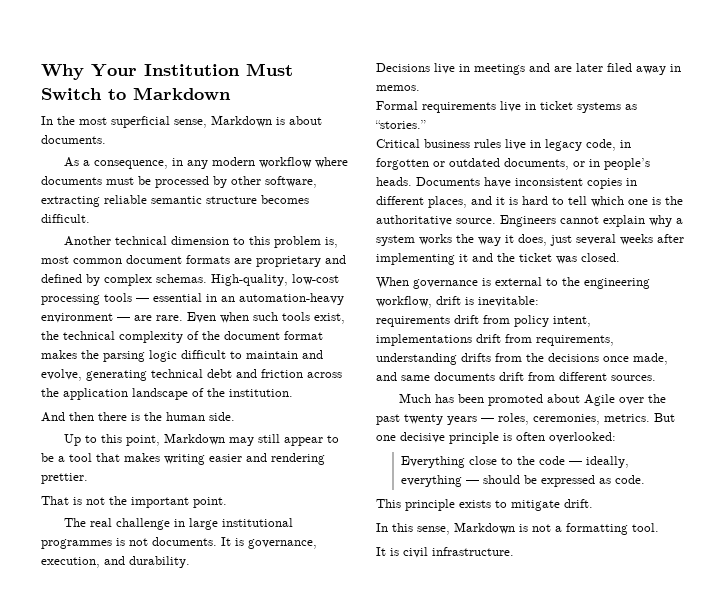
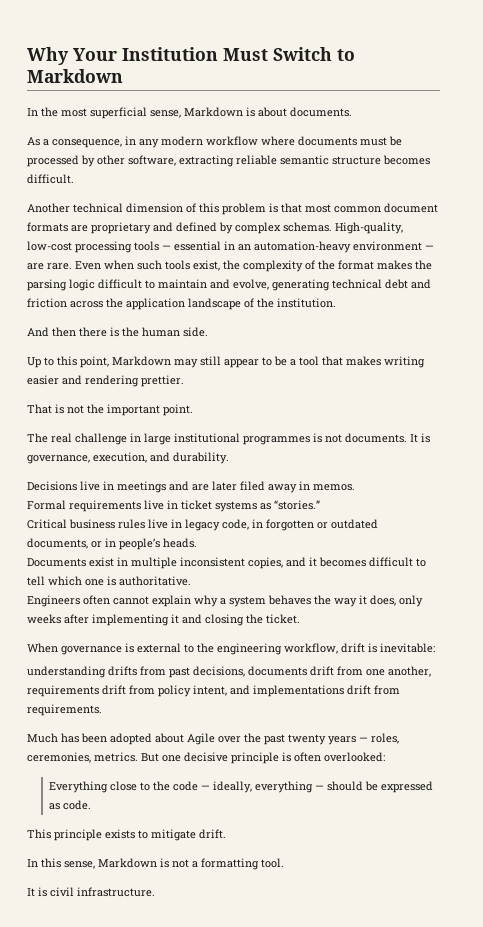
[233,237,246,245] to -> [186,203,196,213] of
[325,237,339,248] is, -> [269,203,302,213] is that
[63,331,115,340] technical -> (240, 265) none
[224,331,280,340] document -> (335, 265) none
[416,177,637,189] [376,196,548,208] Documents have inconsistent copies in different places, and it is hard -> [27,557,413,569] // Documents exist in multiple inconsistent copies, and it becomes difficult
[665,196,683,205] [376,215,556,227] the authoritative source. Engineers -> [119,576,191,586] [27,595,110,607] authoritative. // Engineers often
[419,234,452,245] works -> [268,595,311,605] behaves
[550,234,616,246] just several -> [399,595,423,607] only
[497,253,620,264] the ticket was closed. -> [205,614,300,626] closing the ticket.
(539, 301) none -> [27,666,431,678] understanding drifts from past decisions, documents drift from one another,
(591, 321) none -> [230,685,250,695] and
[536,335,614,346] [376,353,668,365] [376,372,656,381] requirements, understanding drifts from the decisions once made, and same documents drift from different sources. -> [27,704,102,716] requirements.
[488,394,544,406] promoted -> [110,733,152,745] adopted

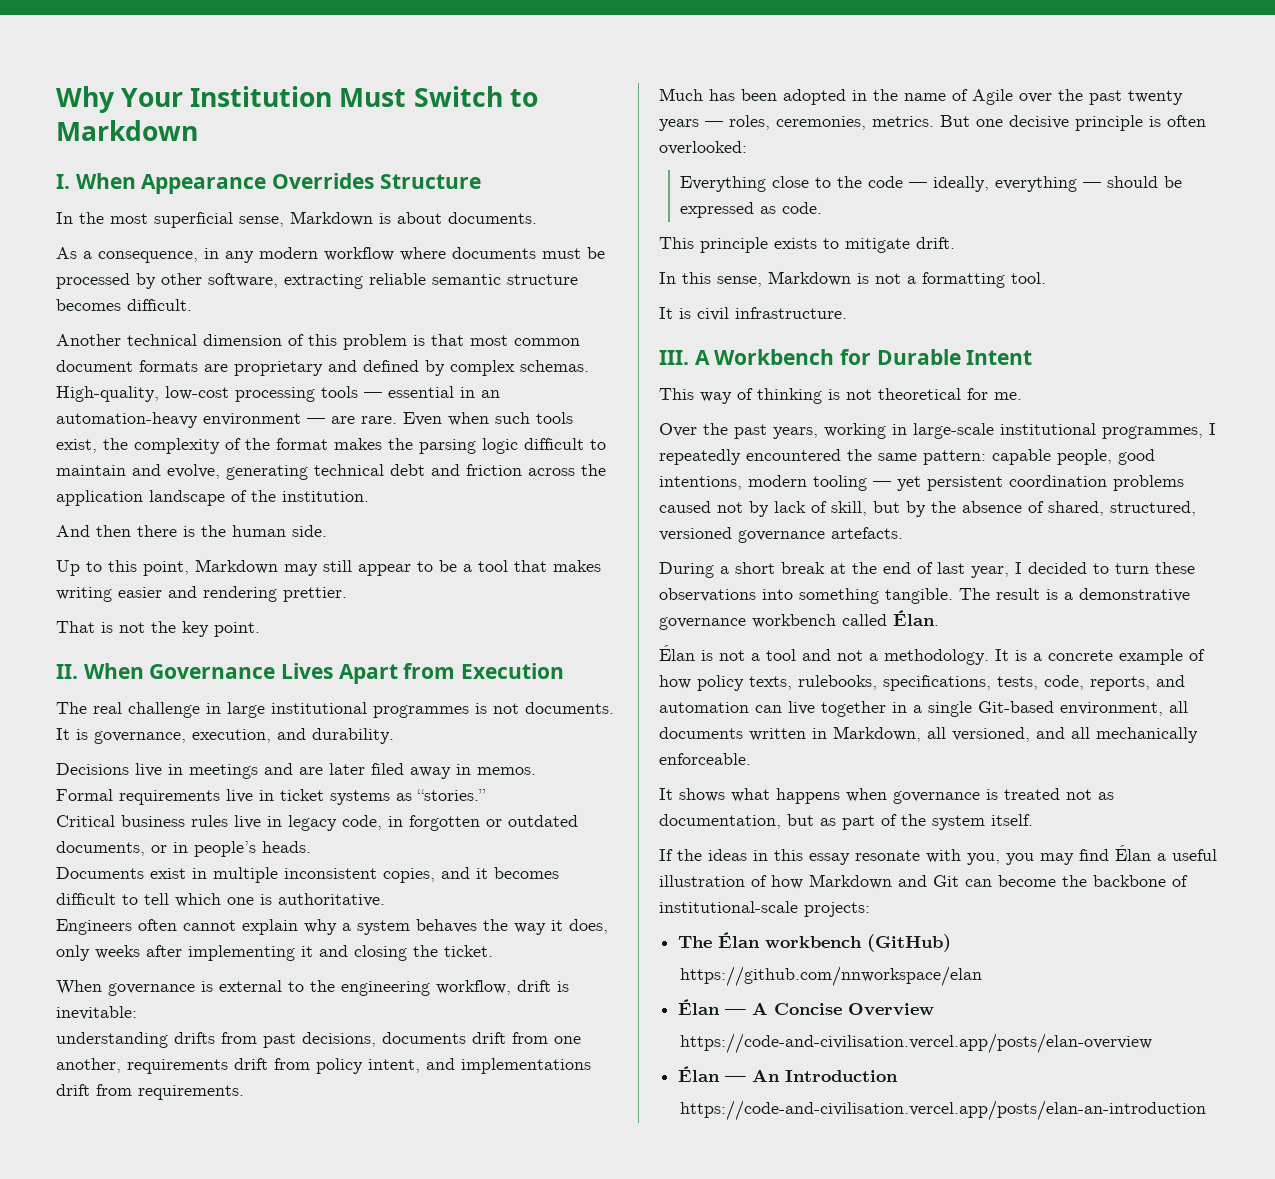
(123, 76) none -> [56,173,481,194] // I. When Appearance Overrides Structure
[107,404,160,416] important -> [182,621,209,637] key
(193, 410) none -> [56,663,565,684] // II. When Governance Lives Apart from Execution
[155,733,184,743] about -> [852,89,968,101] in the name of
(155, 892) none -> [659,349,1033,365] [659,388,1022,404] [659,423,1216,439] [659,449,1155,465] [659,475,1184,491] [659,501,1196,517] [659,527,903,543] [659,562,1195,578] [659,588,1190,604] [659,610,939,630] [659,645,1205,665] [659,675,1185,691] [659,701,1188,717] [659,726,1198,743] [659,753,751,765] [659,788,1114,804] [659,814,1033,830] [659,845,1217,865] [659,874,1188,889] [659,901,870,917] [678,932,952,952] [679,966,982,987] [678,999,935,1016] [679,1033,1152,1054] [678,1066,899,1082] [679,1100,1206,1121] // III. A Workbench for Durable Intent // This way of thinking is not theoretical for me. // Over the past years, working in large-scale institutional programmes, I repeatedly encountered the same pattern: capable people, good intentions, modern tooling — yet persistent coordination problems caused not by lack of skill, but by the absence of shared, structured, versioned governance artefacts. // During a short break at the end of last year, I decided to turn these observations into something tangible. The result is a demonstrative governance workbench called Élan. // Élan is not a tool and not a methodology. It is a concrete example of how policy texts, rulebooks, specifications, tests, code, reports, and automation can live together in a single Git-based environment, all documents written in Markdown, all versioned, and all mechanically enforceable. // It shows what happens when governance is treated not as documentation, but as part of the system itself. // If the ideas in this essay resonate with you, you may find Élan a useful illustration of how Markdown and Git can become the backbone of institutional-scale projects: // The Élan workbench (GitHub) // https://github.com/nnworkspace/elan // Élan — A Concise Overview // https://code-and-civilisation.vercel.app/posts/elan-overview // Élan — An Introduction // https://code-and-civilisation.vercel.app/posts/elan-an-introduction

